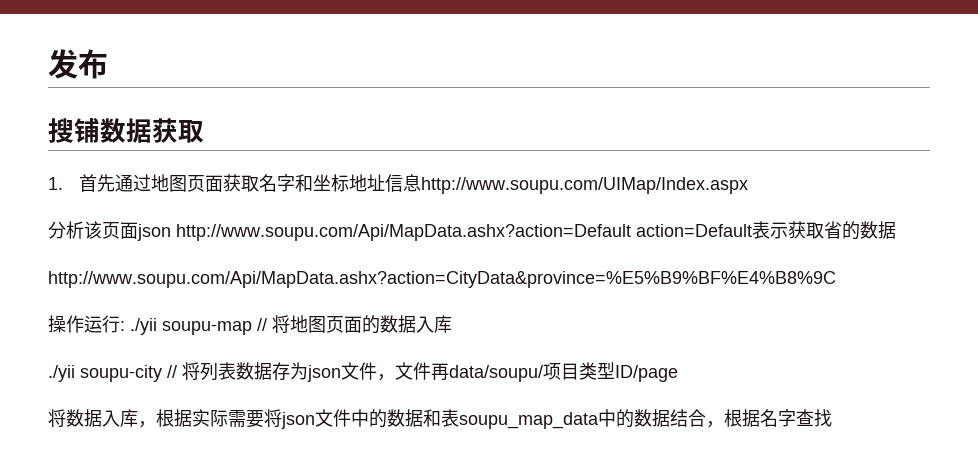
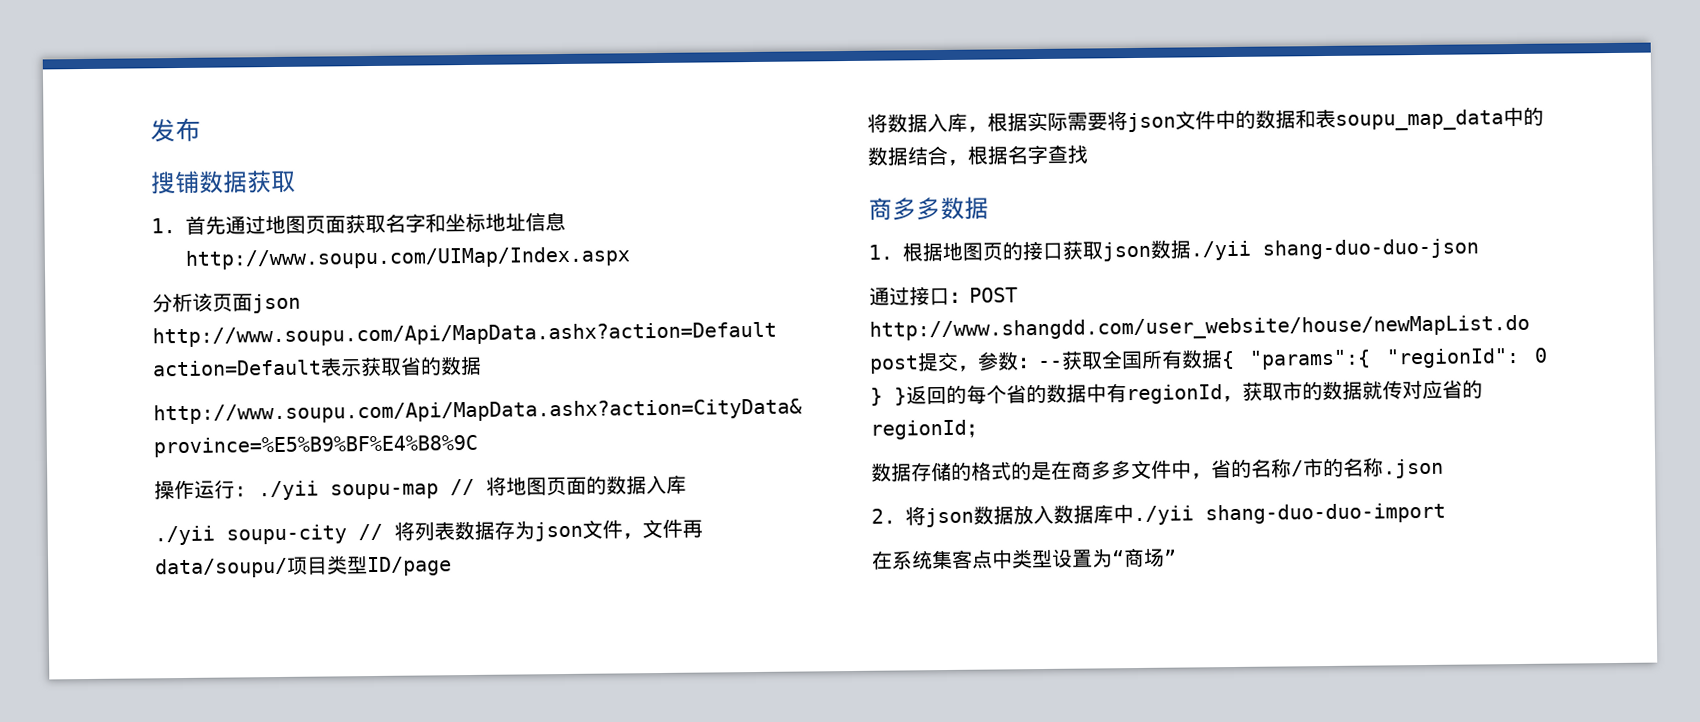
(832, 418) none -> [868,196,989,221] [868,238,1479,262] [869,286,1018,306] [869,314,1530,342] [869,347,1548,374] [870,379,1483,406] [870,419,987,440] [871,457,1444,482] [871,502,1446,528] [871,547,1177,570] // 商多多数据 // 1.根据地图页的接口获取json数据./yii shang-duo-duo-json // 通过接口：POST http://www.shangdd.com/user_website/house/newMapList.do post提交，参数：--获取全国所有数据{ "params":{ "regionId": 0 } }返回的每个省的数据中有regionId，获取市的数据就传对应省的regionId； // 数据存储的格式的是在商多多文件中，省的名称/市的名称.json // 2.将json数据放入数据库中./yii shang-duo-duo-import // 在系统集客点中类型设置为“商场”

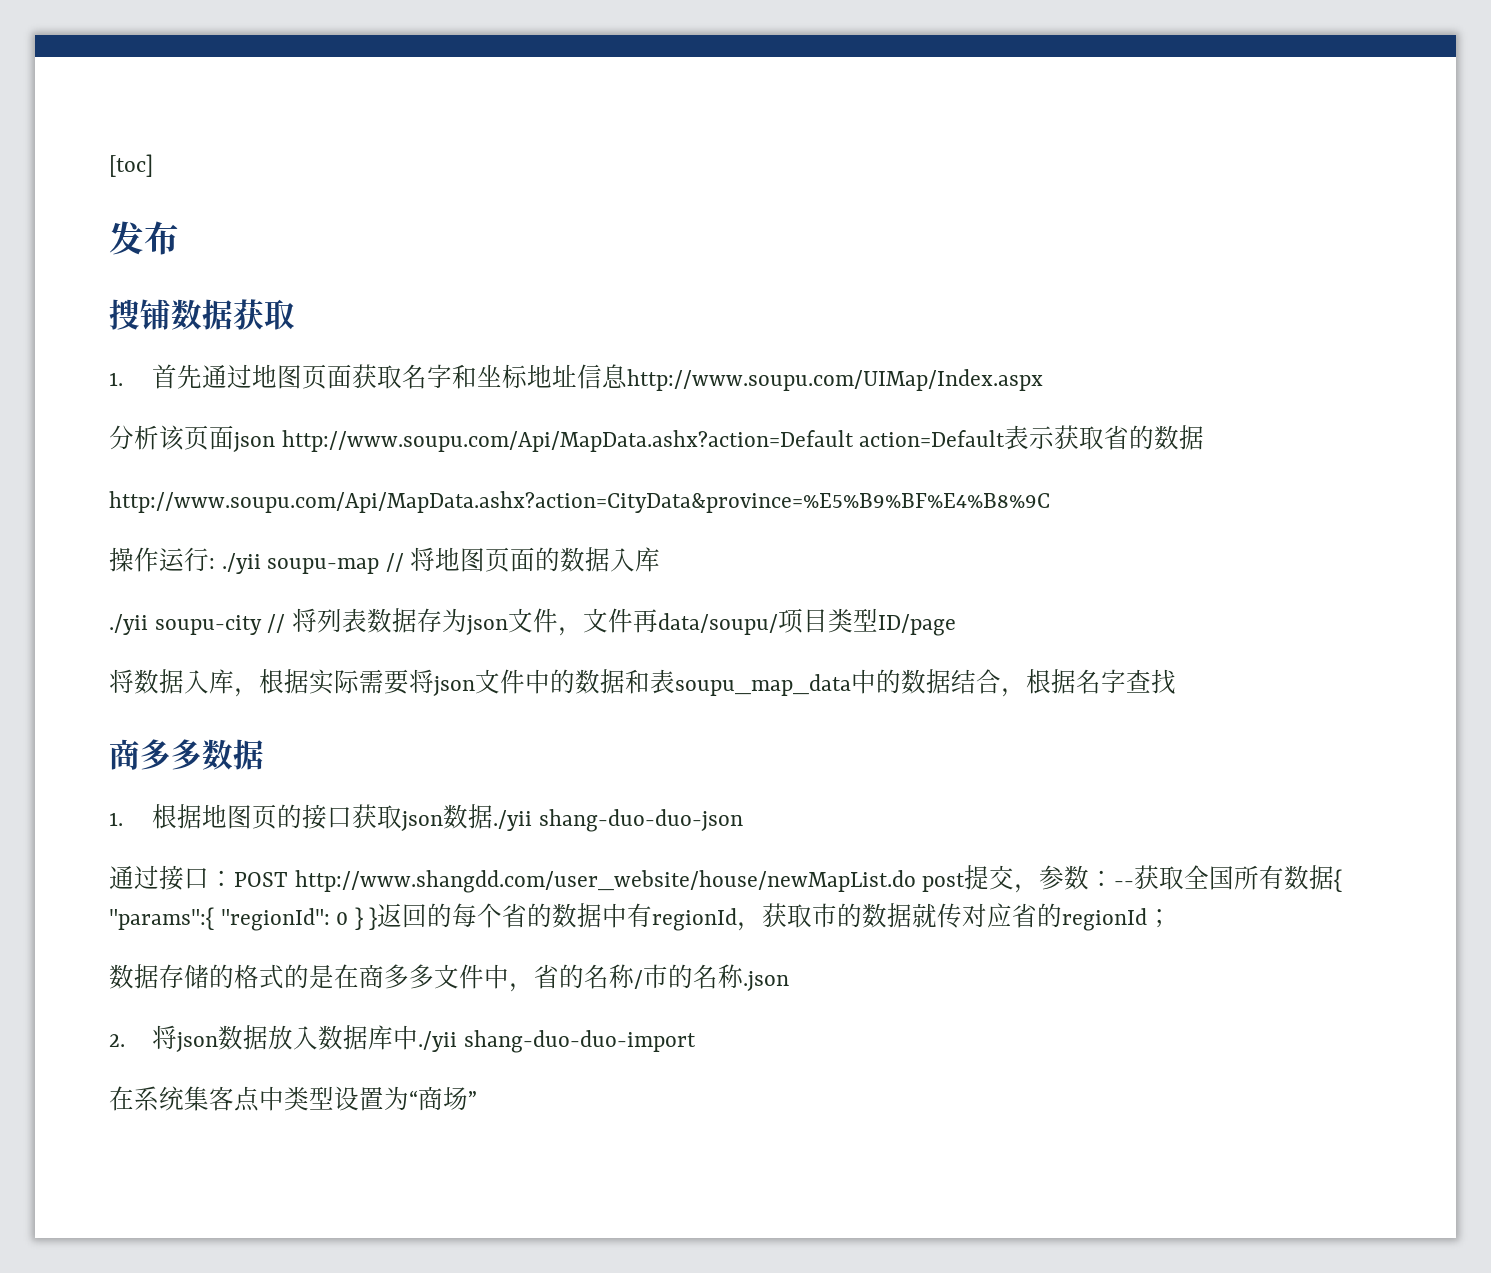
(150, 130) none -> [109,154,153,177] [toc] //

